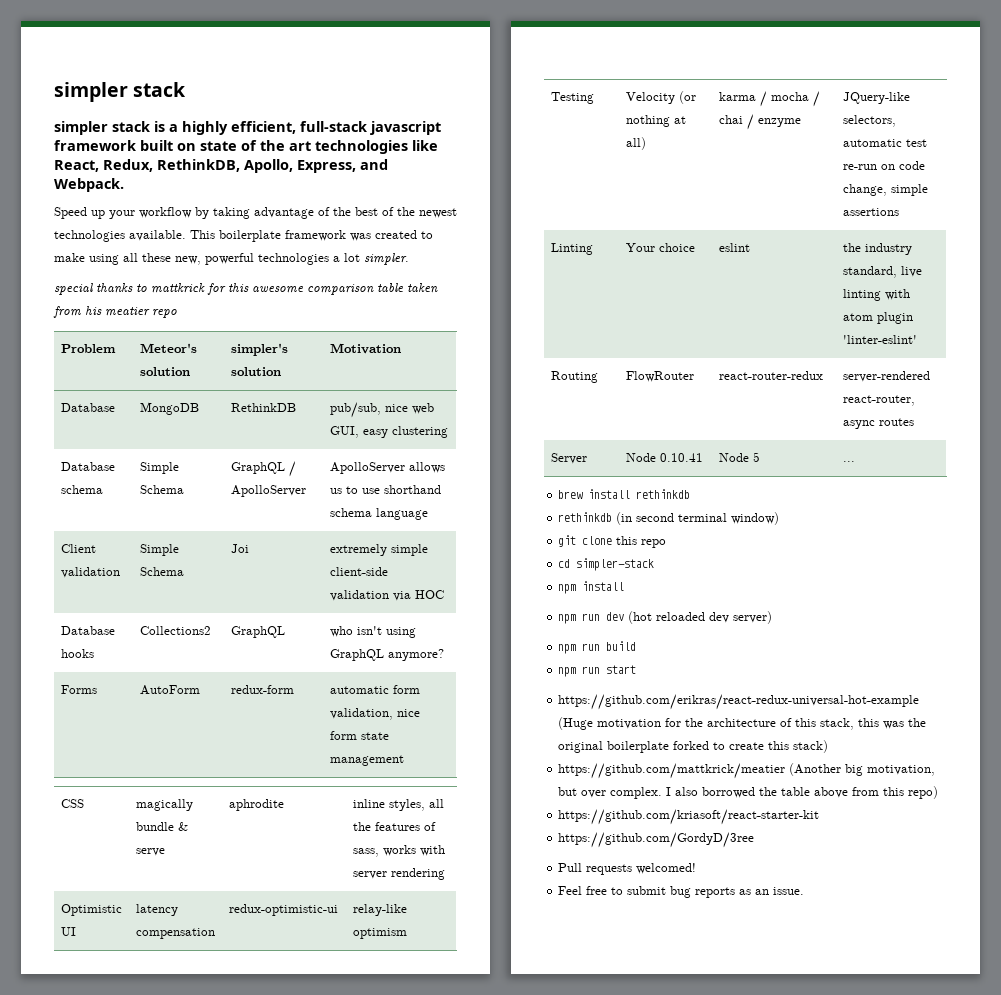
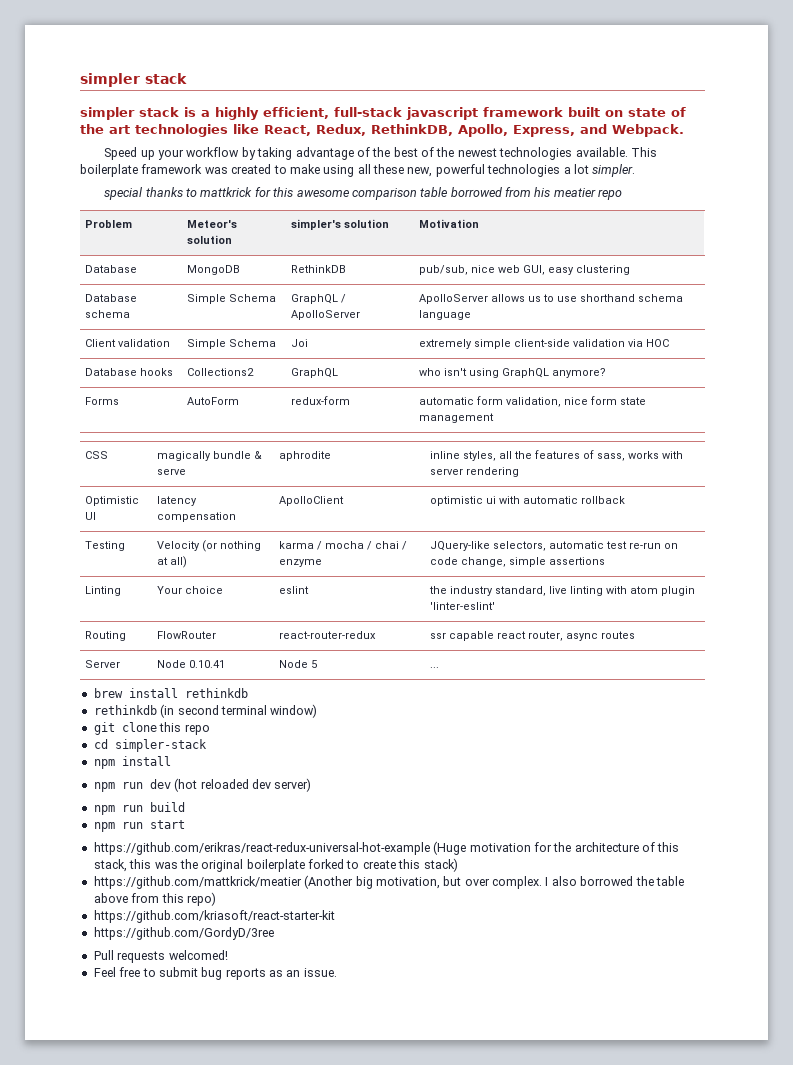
[407,283,438,293] taken -> [450,187,502,197] borrowed
[228,904,338,916] [352,904,407,916] [352,928,407,939] redux-optimistic-ui | relay-like optimism -> [279,496,345,506] [430,496,626,506] ApolloClient | optimistic ui with automatic rollback
[842,371,930,382] [842,395,915,406] server-rendered react-router, -> [430,631,564,641] ssr capable react router,

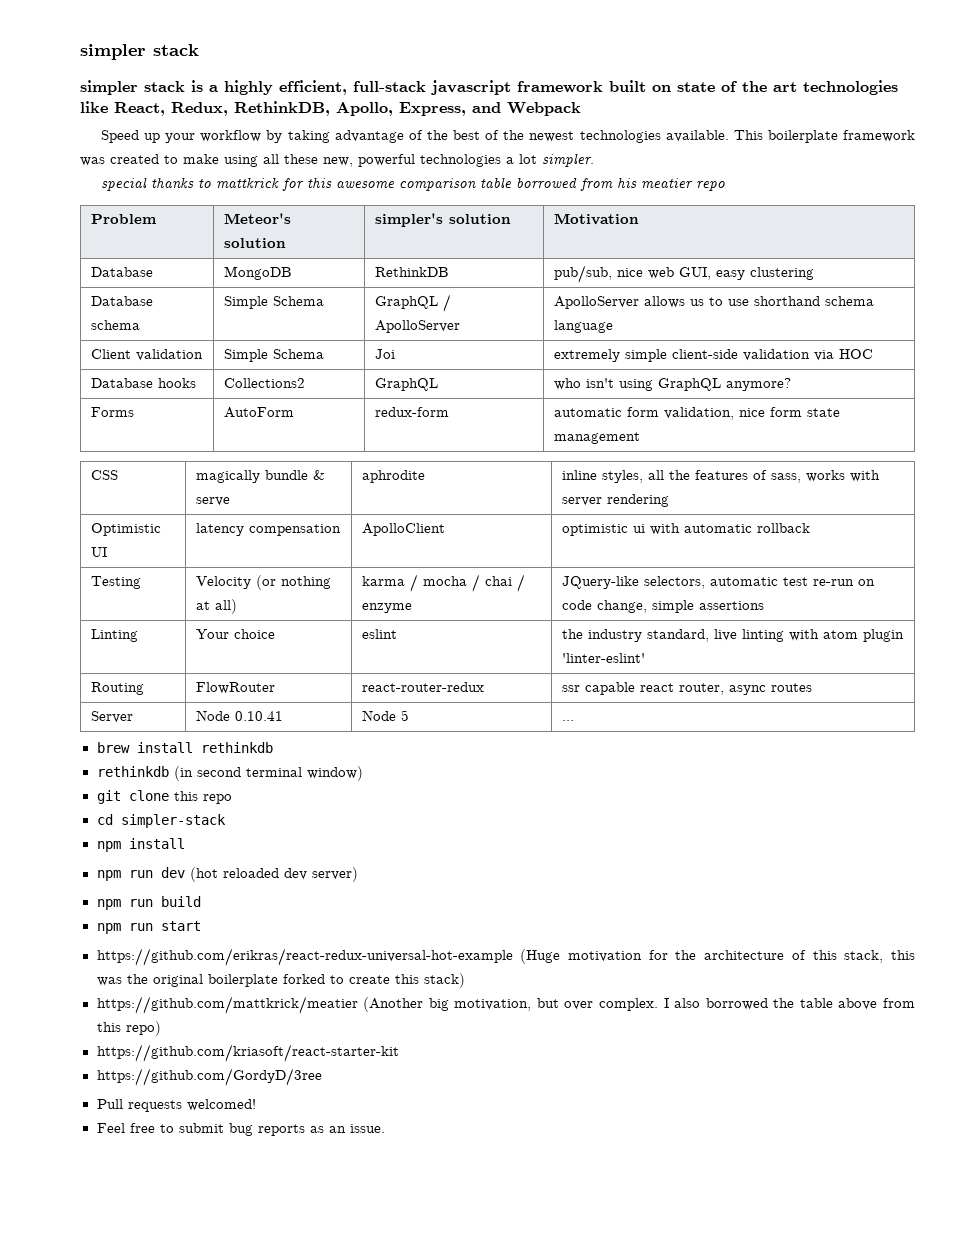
[612,124,684,137] Webpack. -> [507,102,581,116] Webpack

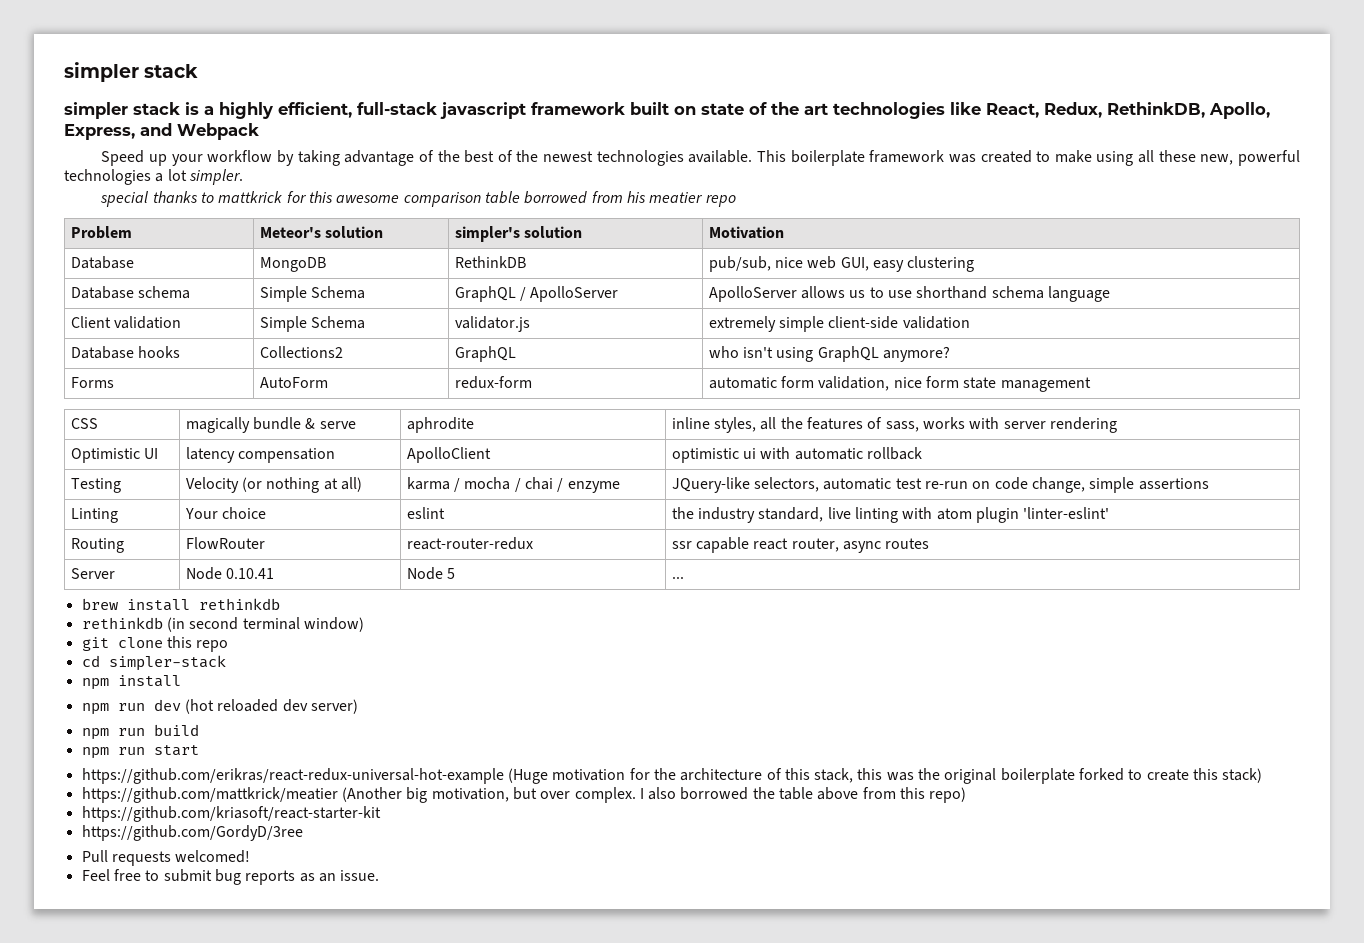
[375,349,396,359] Joi -> [454,316,530,332] validator.js
[814,349,874,361] via HOC -> (970, 322) none

